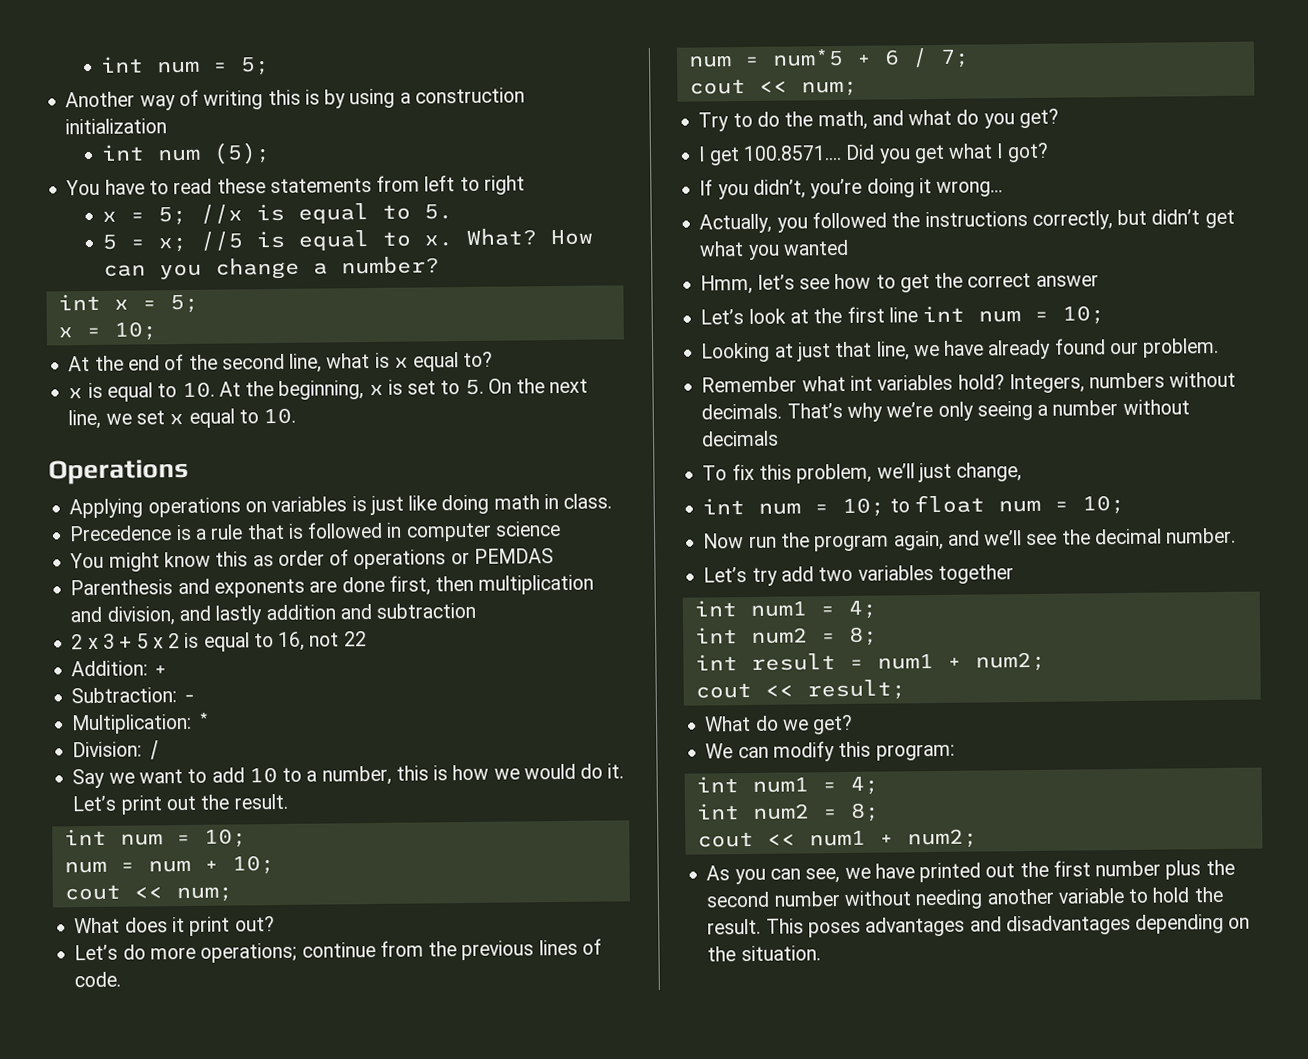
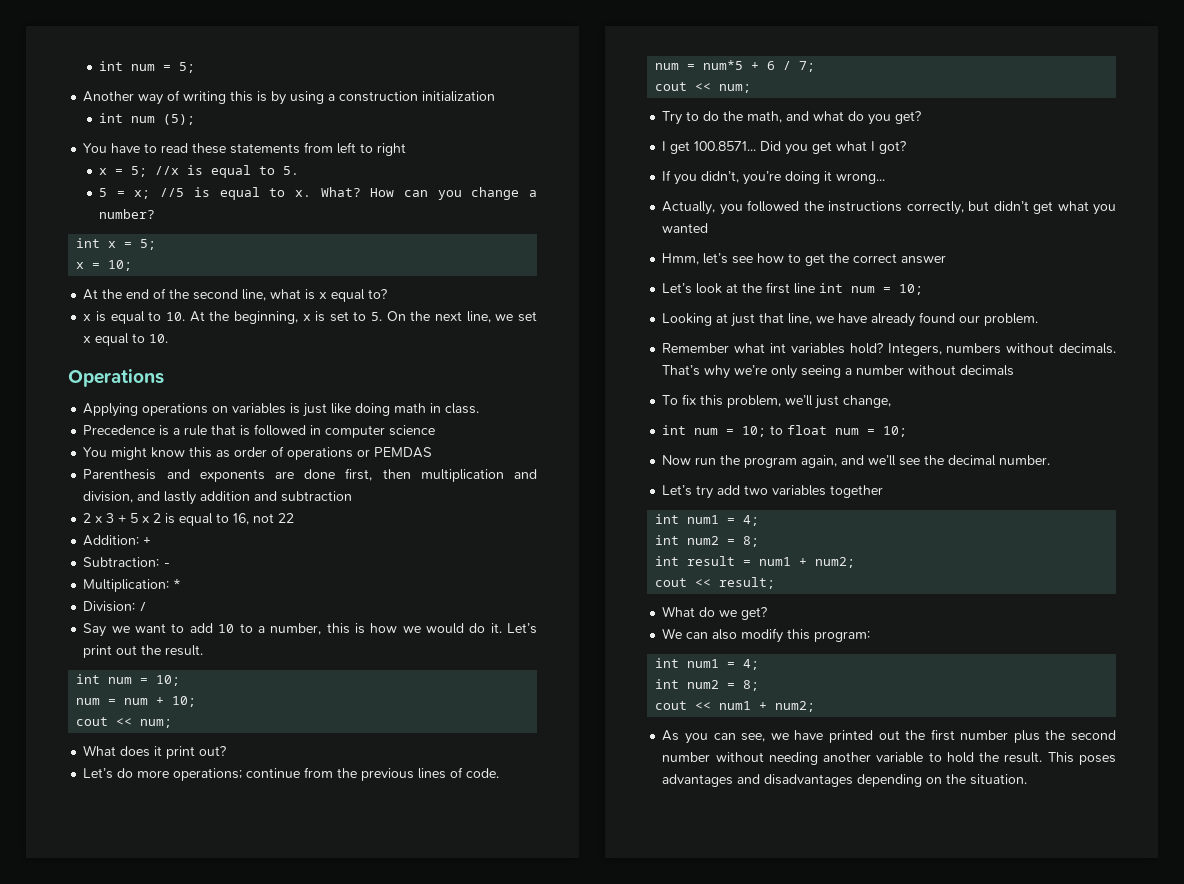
[742,144,842,162] 100.8571.... -> [694,141,757,151] 100.8571...
(769, 752) none -> [712,629,738,640] also

